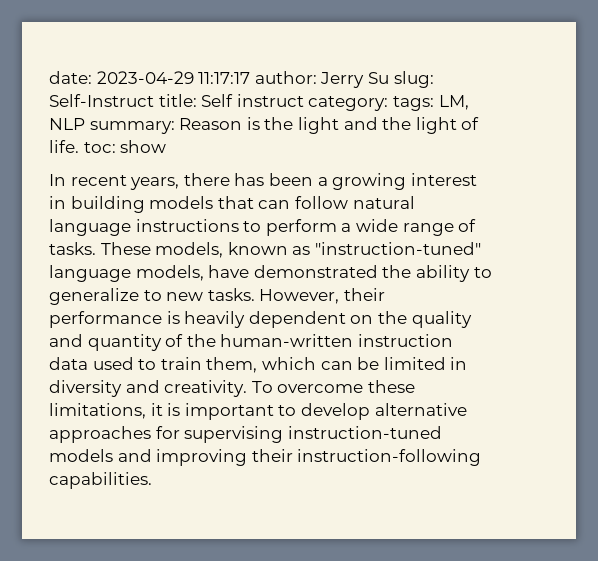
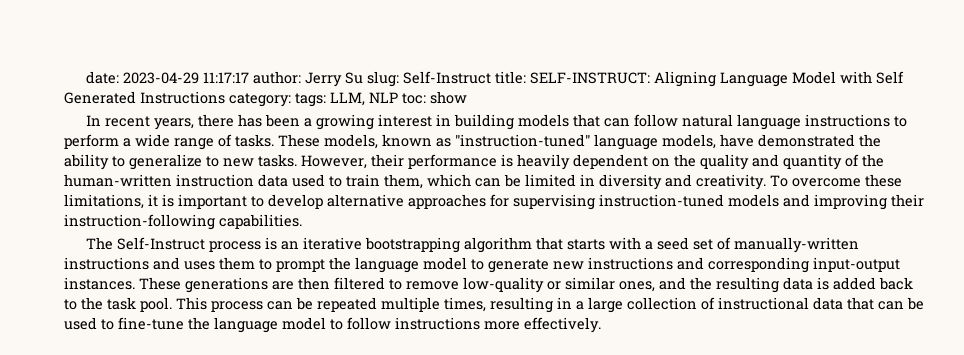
[201,94,469,111] [49,117,480,134] [49,140,79,153] Self instruct category: tags: LM, NLP summary: Reason is the light and the light of life. -> [529,71,904,87] [64,91,398,107] SELF-INSTRUCT: Aligning Language Model with Self Generated Instructions category: tags: LLM, NLP
(152, 480) none -> [85,237,859,253] [64,257,900,273] [64,277,913,293] [64,297,924,313] [64,317,601,333] // The Self-Instruct process is an iterative bootstrapping algorithm that starts with a seed set of manually-written instructions and uses them to prompt the language model to generate new instructions and corresponding input-output instances. These generations are then filtered to remove low-quality or similar ones, and the resulting data is added back to the task pool. This process can be repeated multiple times, resulting in a large collection of instructional data that can be used to fine-tune the language model to follow instructions more effectively.

